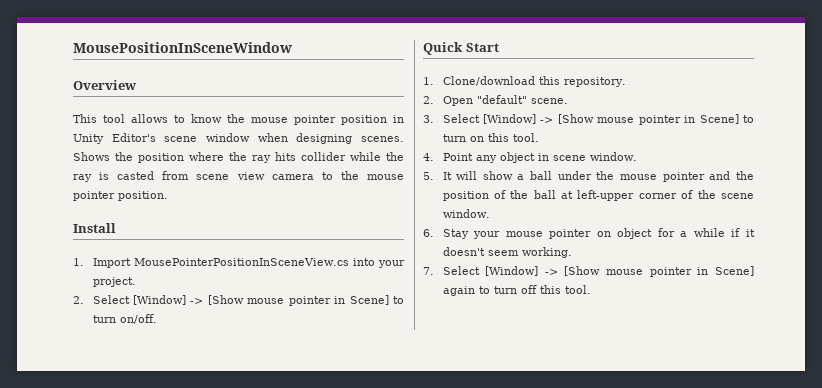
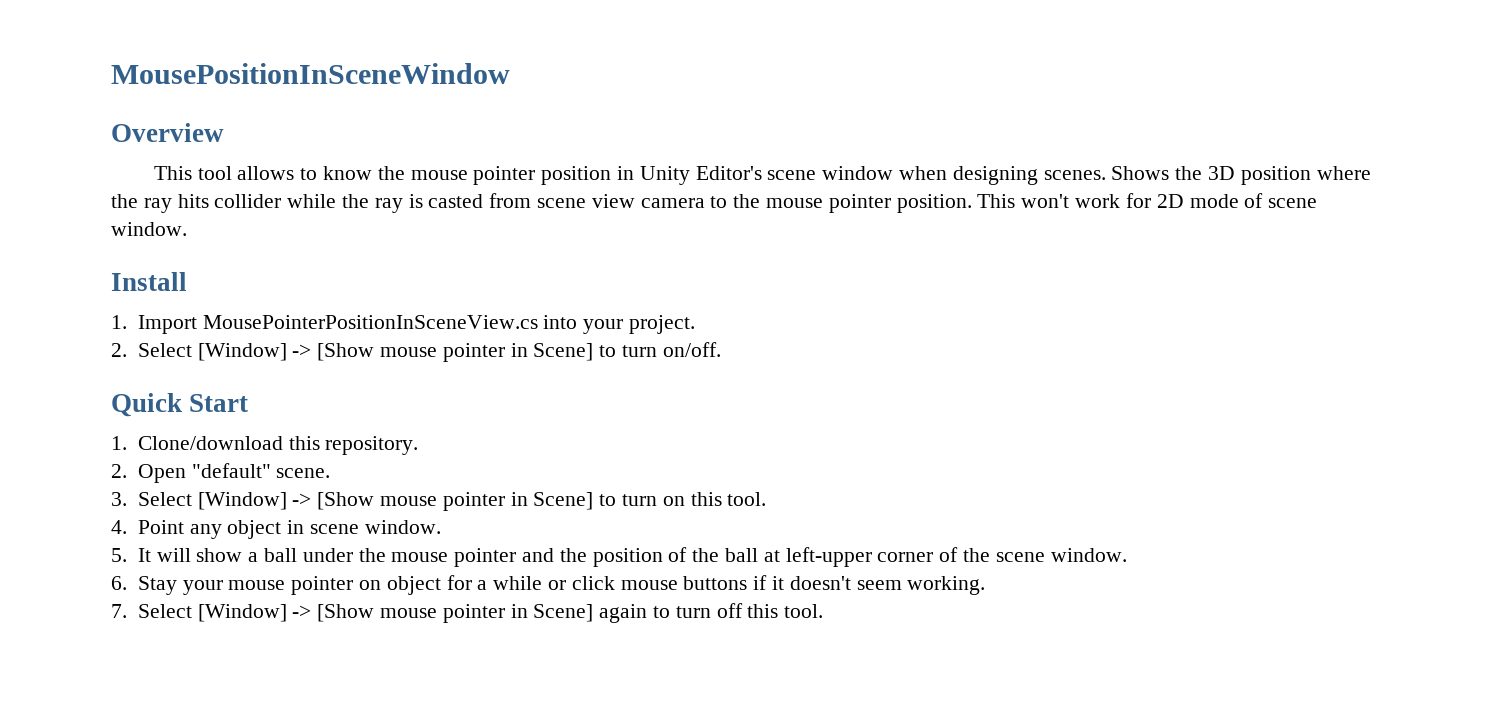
(133, 156) none -> [1208,166,1236,180] 3D
(168, 196) none -> [977,193,1318,208] [111,222,187,236] This won't work for 2D mode of scene window.
(725, 232) none -> [547,576,748,590] or click mouse buttons

